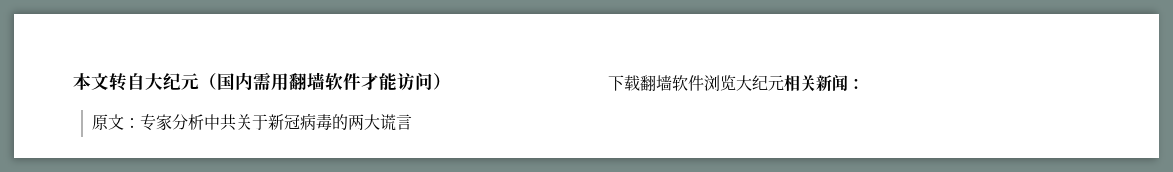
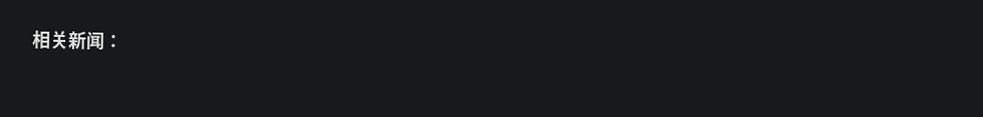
[73,72,451,91] [92,113,413,131] [608,75,784,91] 本文转自大纪元（国内需用翻墙软件才能访问） // 原文：专家分析中共关于新冠病毒的两大谎言 // 下载翻墙软件浏览大纪元 -> (32, 40) none

